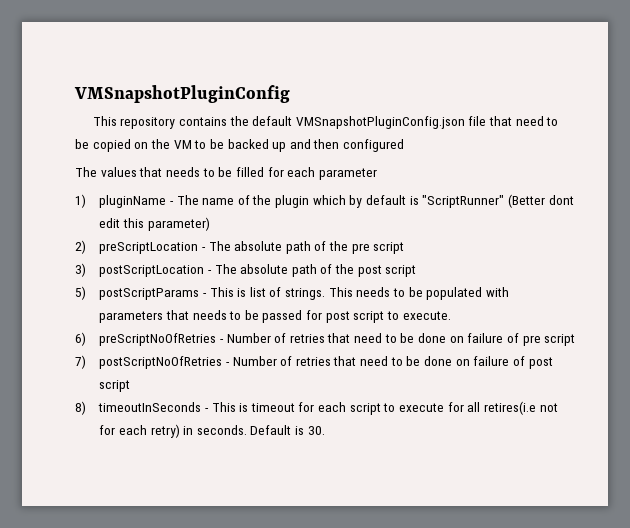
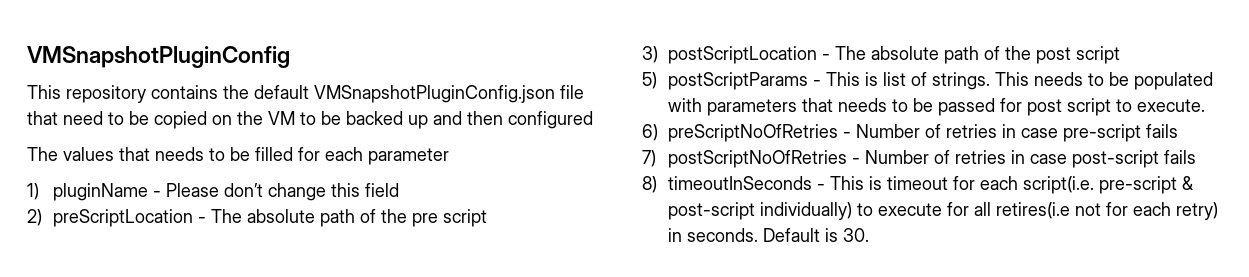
[176,194,574,208] [99,217,210,231] The name of the plugin which by default is "ScriptRunner" (Better dont edit this parameter) -> [165,183,399,201] Please don’t change this field
[327,333,576,346] that need to be done on failure of pre script -> [1001,124,1178,142] in case pre-script fails
[333,356,553,369] [99,380,131,392] that need to be done on failure of post script -> [1010,150,1196,168] in case post-script fails
[349,403,381,415] script -> [1022,176,1193,194] [667,202,852,220] script(i.e. pre-script & post-script individually)

